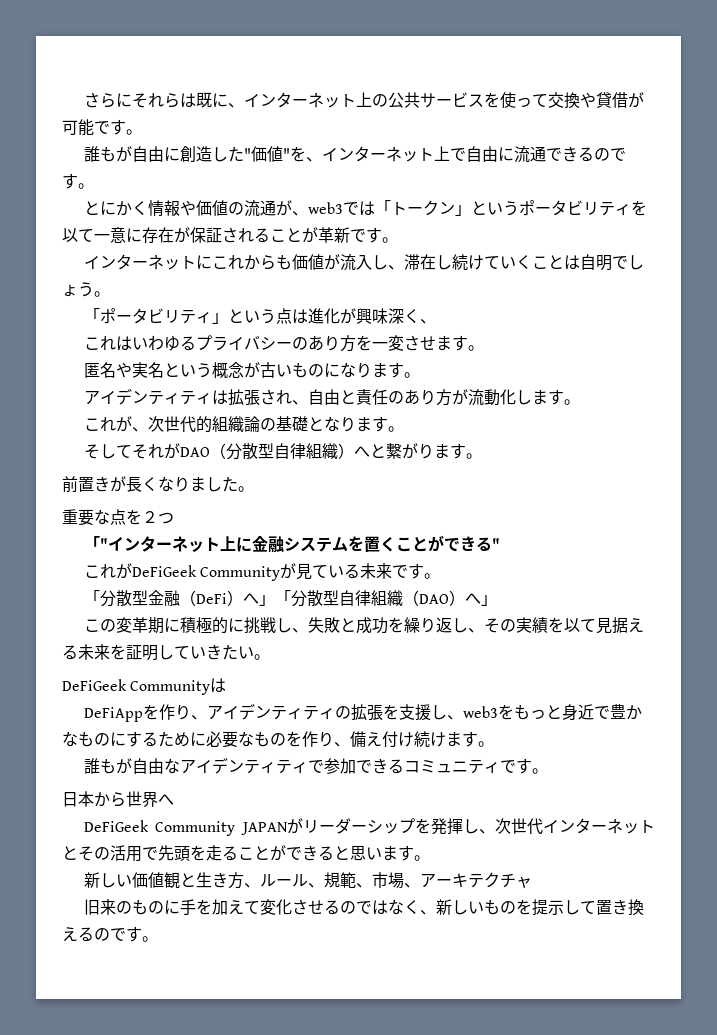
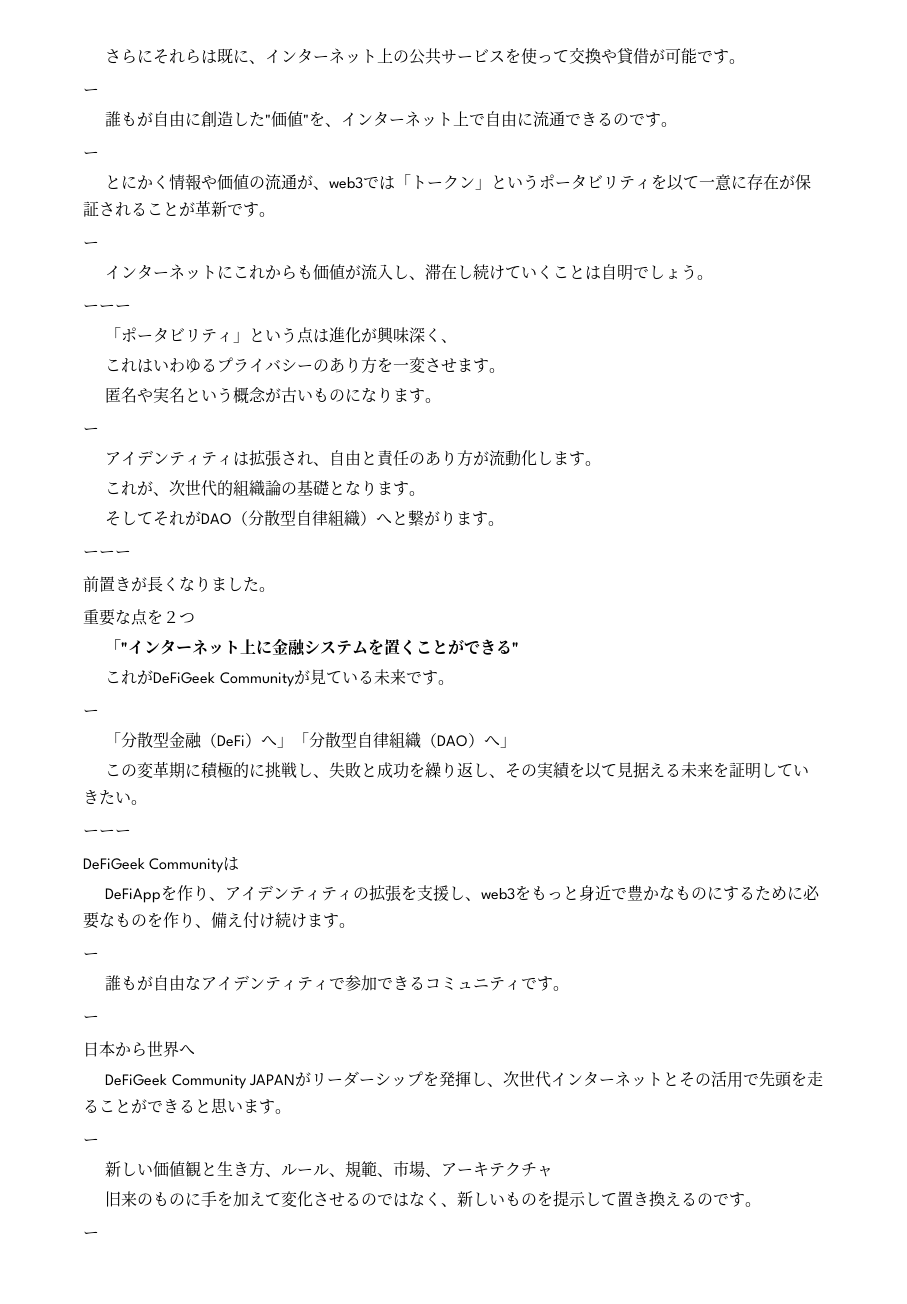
(142, 132) none -> [83,88,99,95] // ー
(94, 186) none -> [83,151,99,158] // ー
(398, 240) none -> [83,241,99,248] // ー
(110, 294) none -> [83,304,131,311] // ーーー
(420, 375) none -> [83,427,99,434] // ー
(482, 456) none -> [83,550,131,557] // ーーー
(441, 576) none -> [83,709,99,716] // ー
(270, 657) none -> [83,829,131,836] // ーーー
(494, 744) none -> [83,952,99,959] // ー
(548, 771) none -> [83,1015,99,1022] // ー
(430, 858) none -> [83,1138,99,1145] // ー
(158, 939) none -> [83,1231,99,1238] // ー

